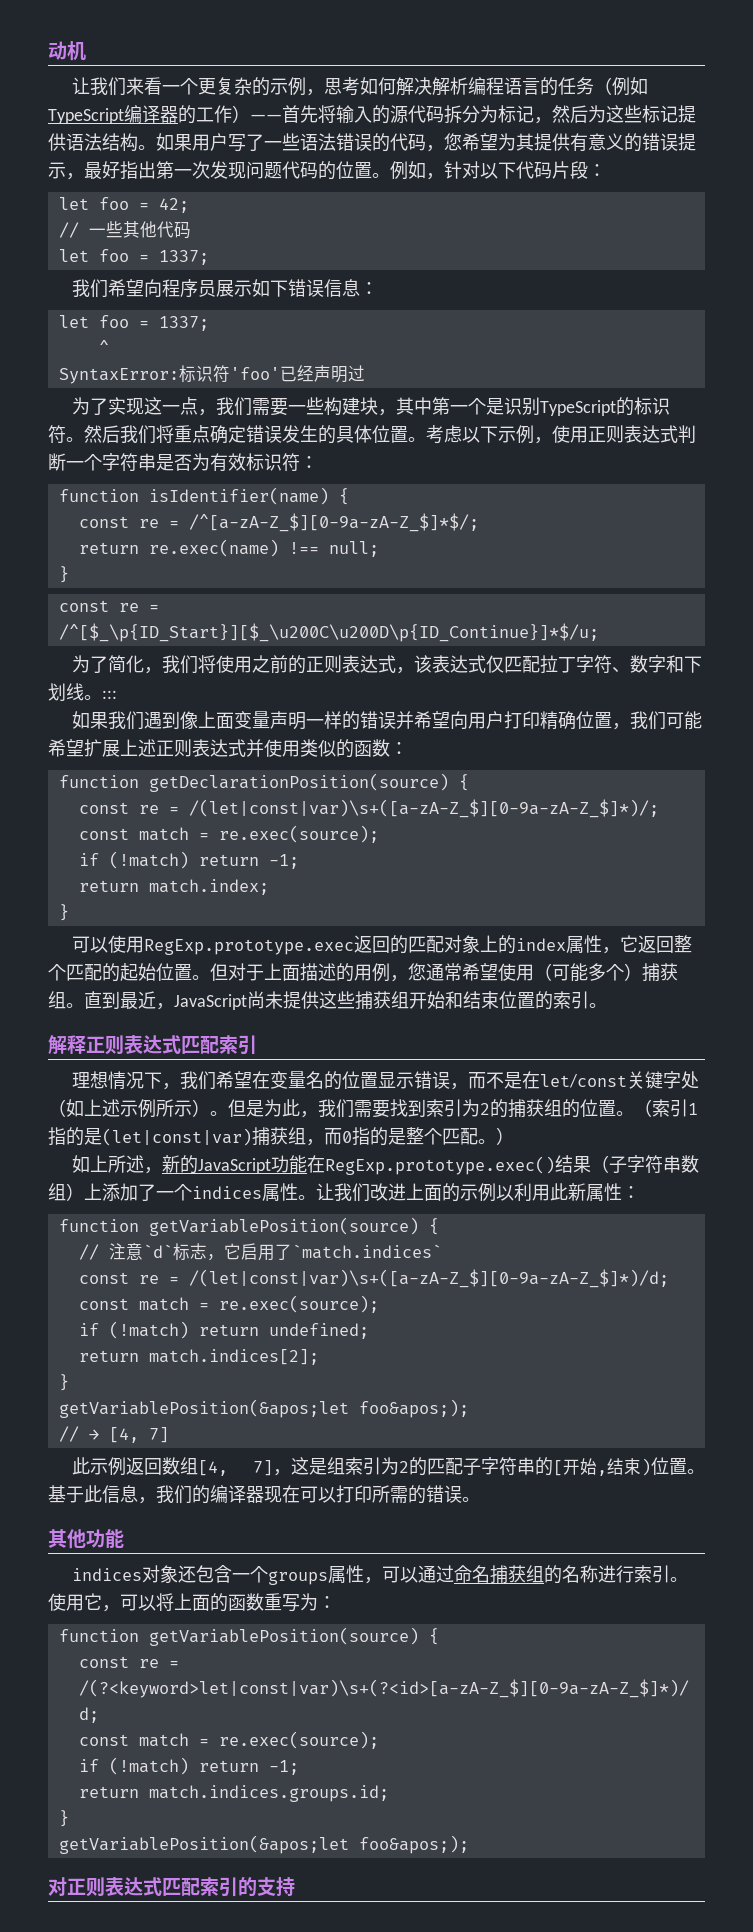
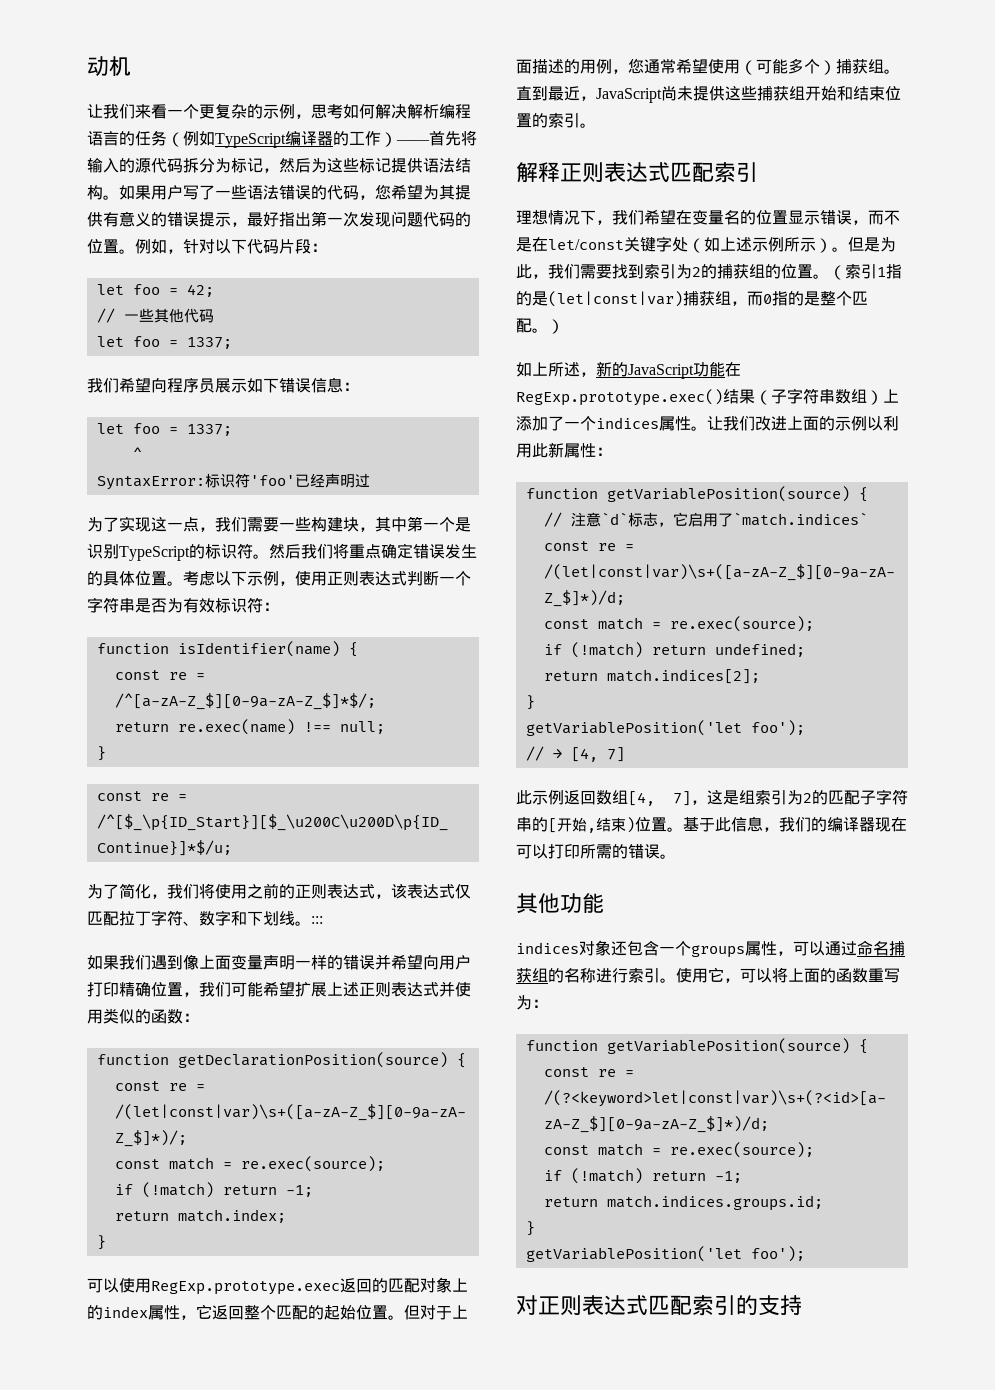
[58,1399,469,1418] getVariablePosition(&apos;let foo&apos;); -> [525,720,805,736] getVariablePosition('let foo');
[58,1835,469,1854] getVariablePosition(&apos;let foo&apos;); -> [525,1246,805,1262] getVariablePosition('let foo');

